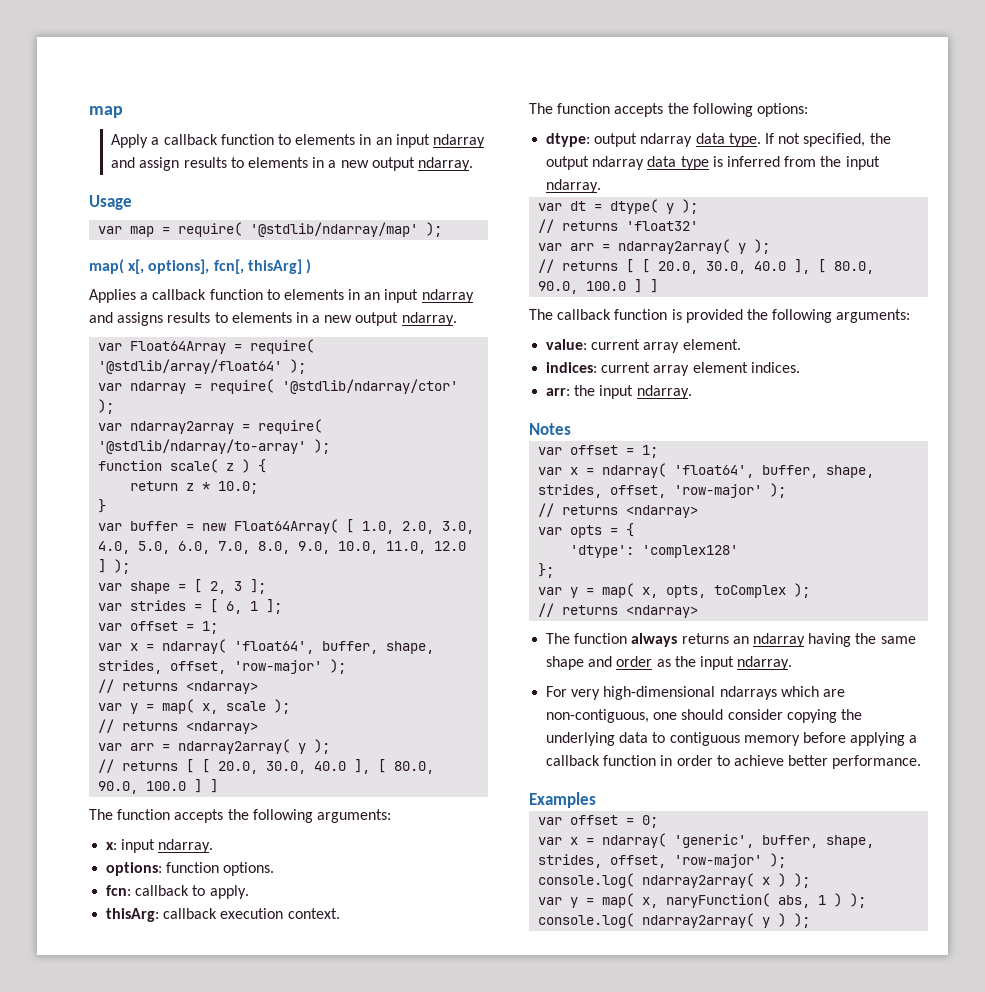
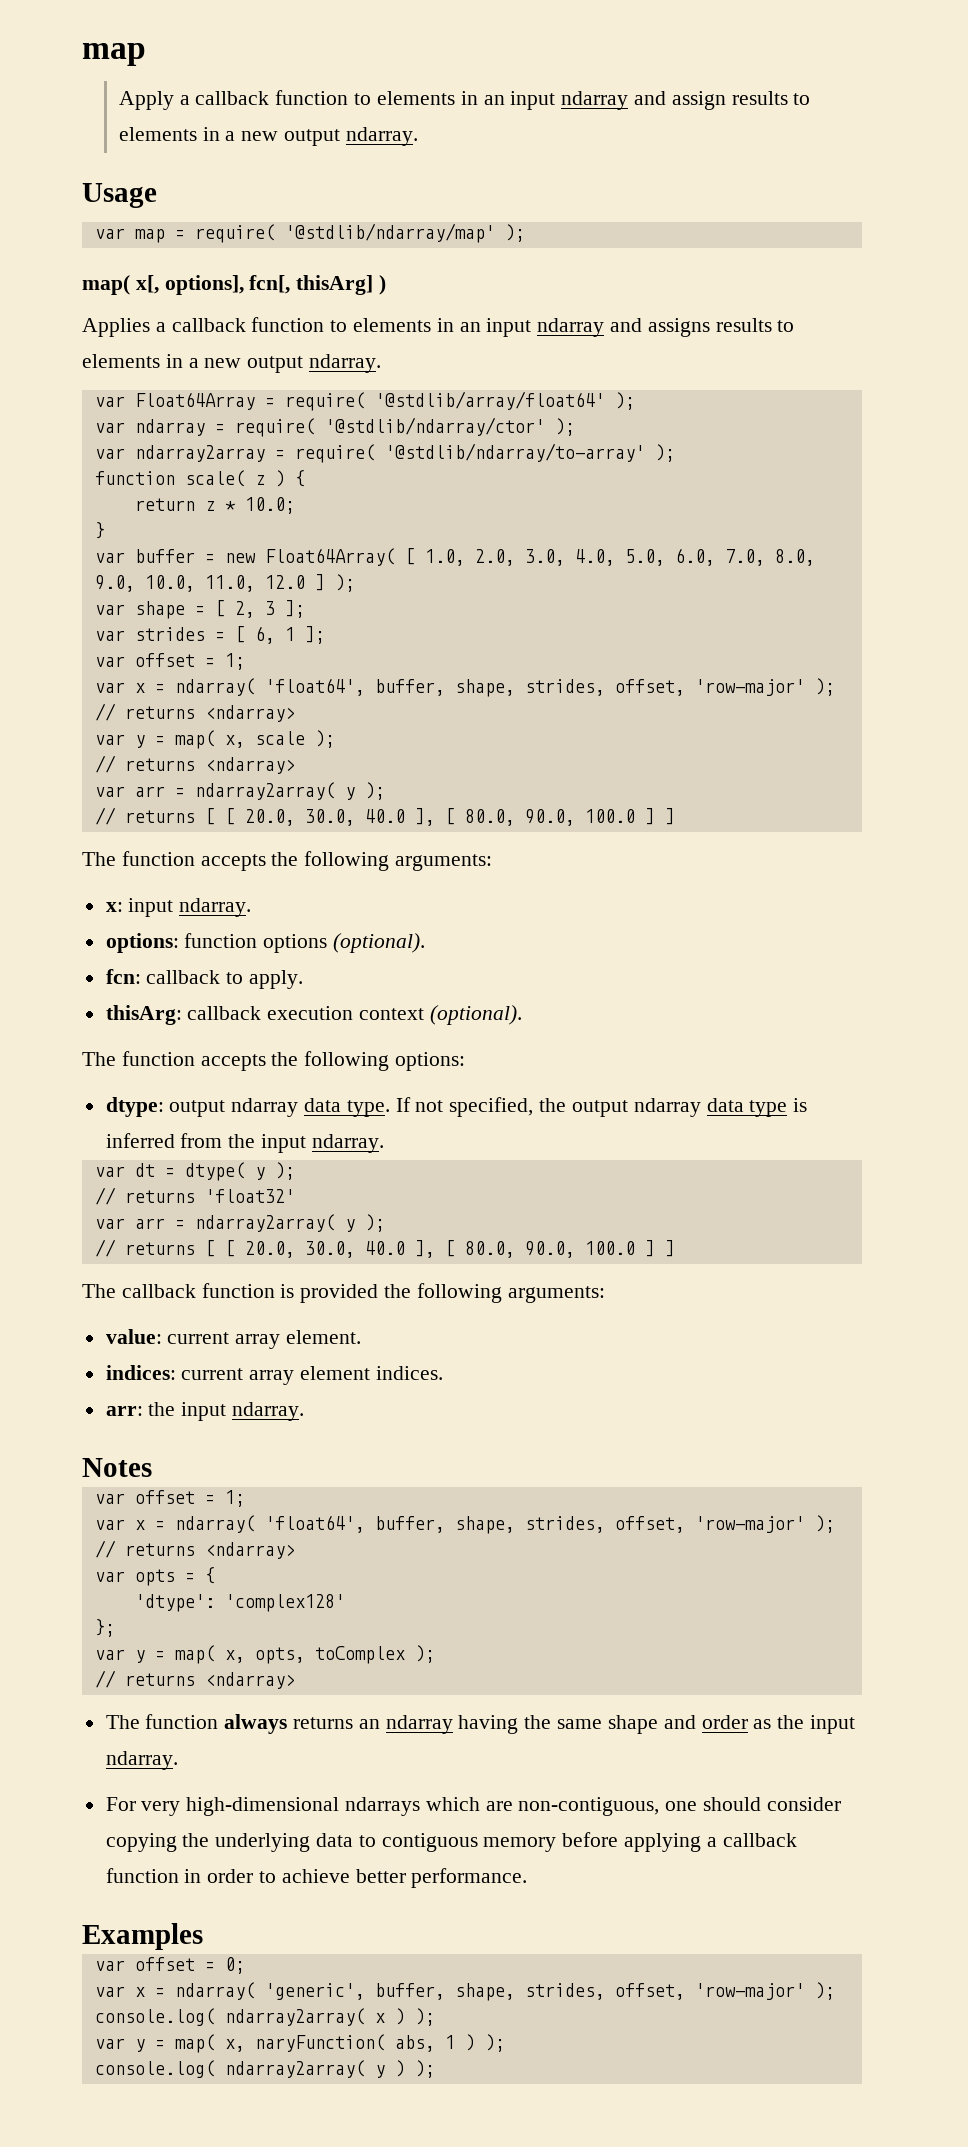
[223,862,275,876] options. -> [263,933,426,953] options (optional).
[287,908,340,919] context. -> [359,1005,522,1025] context (optional).

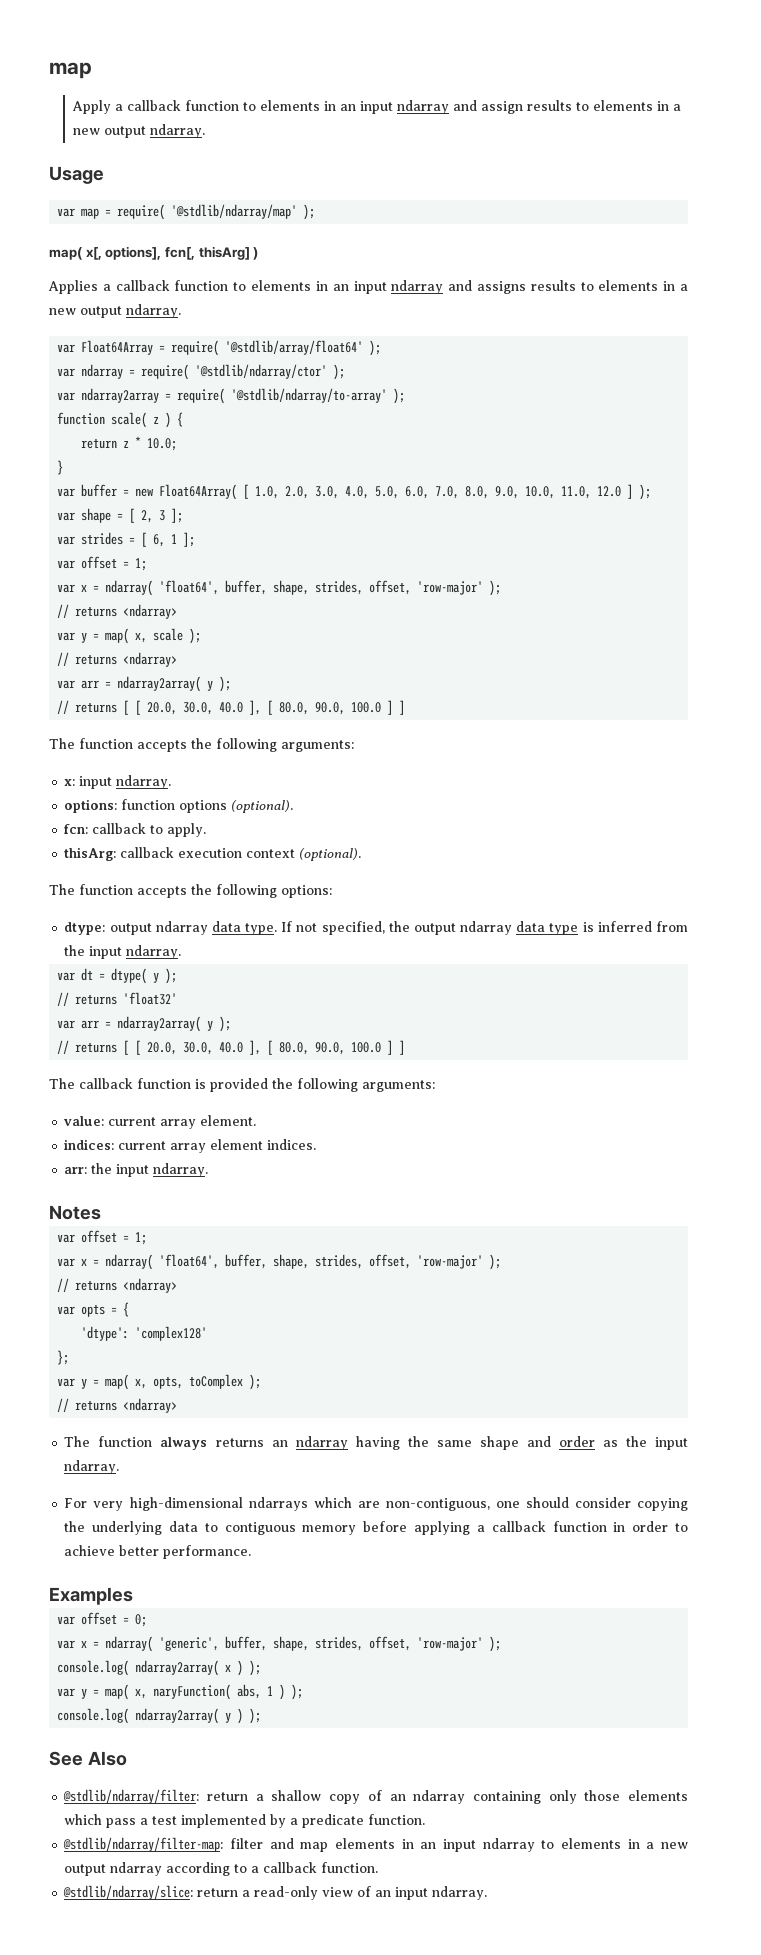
(435, 2069) none -> [49,1751,127,1766] [63,1789,689,1804] [64,1814,426,1828] [63,1837,688,1852] [64,1862,379,1876] [63,1885,488,1900] // See Also // @stdlib/ndarray/filter: return a shallow copy of an ndarray containing only those elements which pass a test implemented by a predicate function. // @stdlib/ndarray/filter-map: filter and map elements in an input ndarray to elements in a new output ndarray according to a callback function. // @stdlib/ndarray/slice: return a read-only view of an input ndarray.

